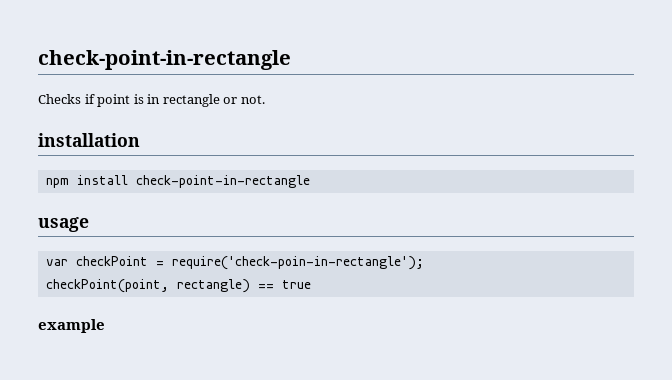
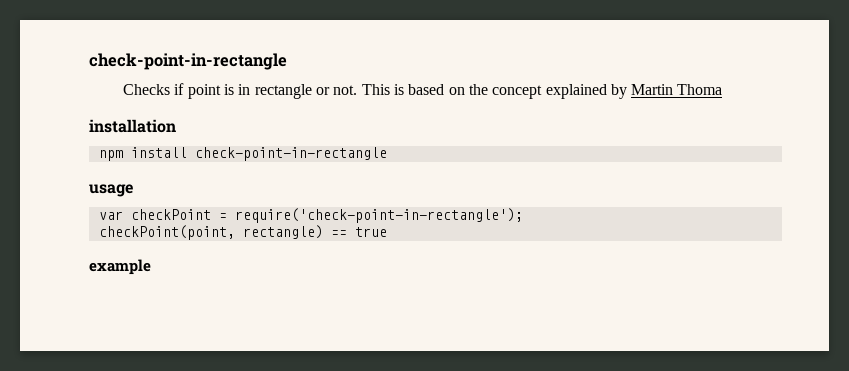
(265, 99) none -> [361,84,723,99] This is based on the concept explained by Martin Thoma
[171,256,424,270] require('check-poin-in-rectangle'); -> [234,208,523,223] require('check-point-in-rectangle');

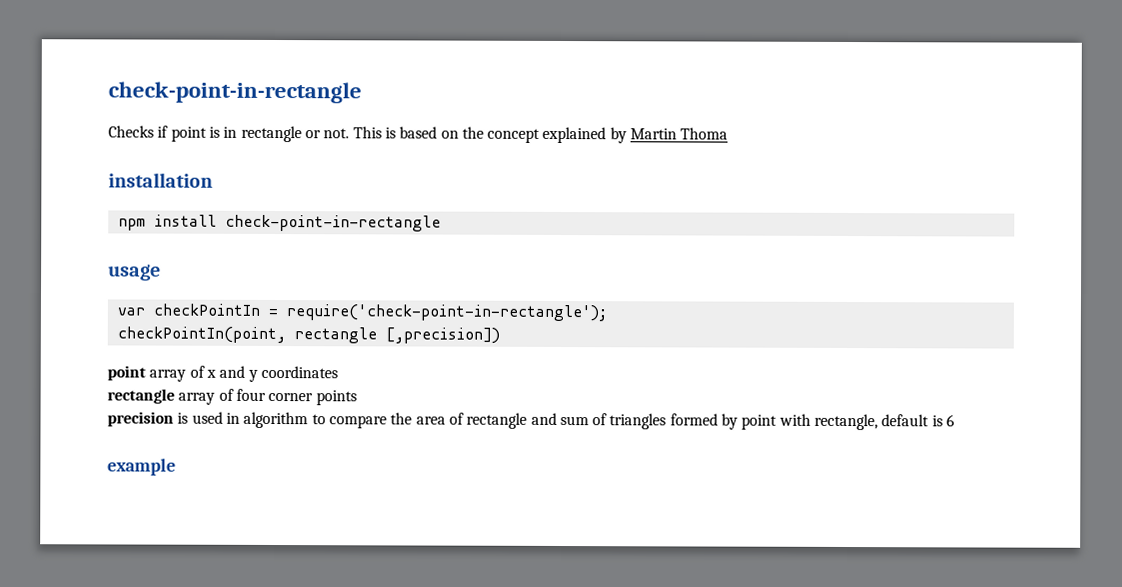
[130,209,211,220] checkPoint -> [152,303,260,316] checkPointIn
[98,225,387,240] checkPoint(point, rectangle) == true -> [116,326,500,344] [107,365,338,382] [107,388,357,406] [107,411,956,431] checkPointIn(point, rectangle [,precision]) // point array of x and y coordinates // rectangle array of four corner points // precision is used in algorithm to compare the area of rectangle and sum of triangles formed by point with rectangle, default is 6

